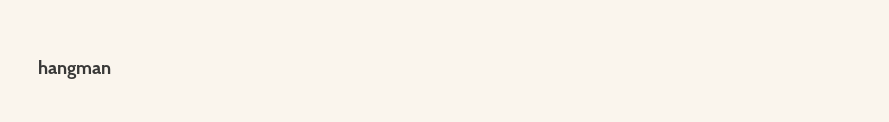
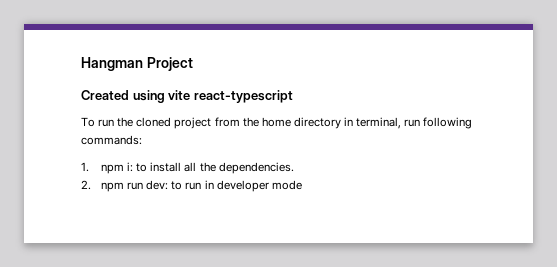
[38,60,111,79] hangman -> [81,57,193,71] [81,90,293,103] [81,117,473,129] [81,135,142,145] [81,162,294,174] [81,180,302,192] Hangman Project // Created using vite react-typescript // To run the cloned project from the home directory in terminal, run following commands: // 1. npm i: to install all the dependencies. // 2. npm run dev: to run in developer mode

